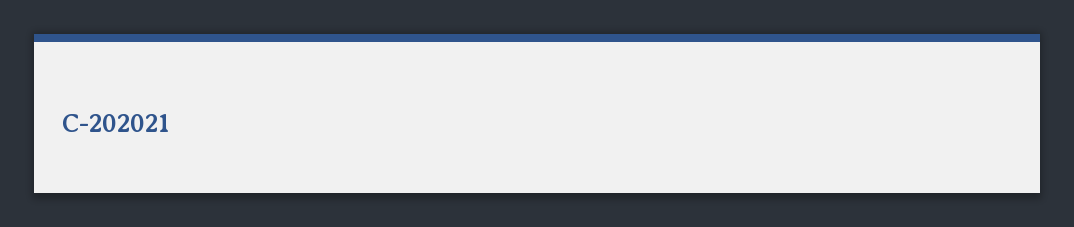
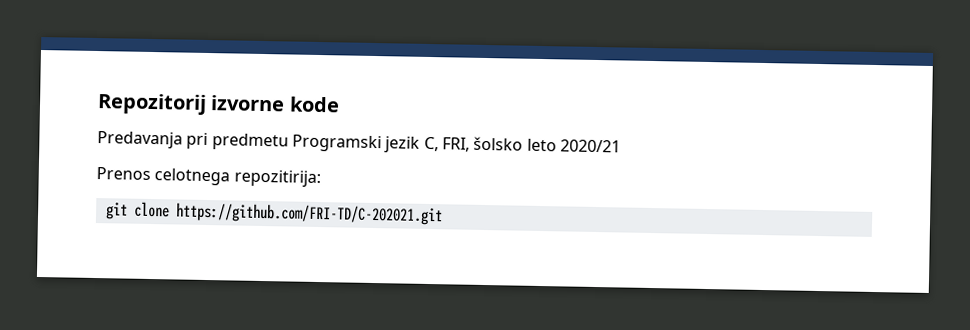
[62,114,170,132] C-202021 -> [97,93,340,115] [97,131,621,153] [96,167,321,188] [104,201,443,226] Repozitorij izvorne kode // Predavanja pri predmetu Programski jezik C, FRI, šolsko leto 2020/21 // Prenos celotnega repozitirija: // git clone https://github.com/FRI-TD/C-202021.git

